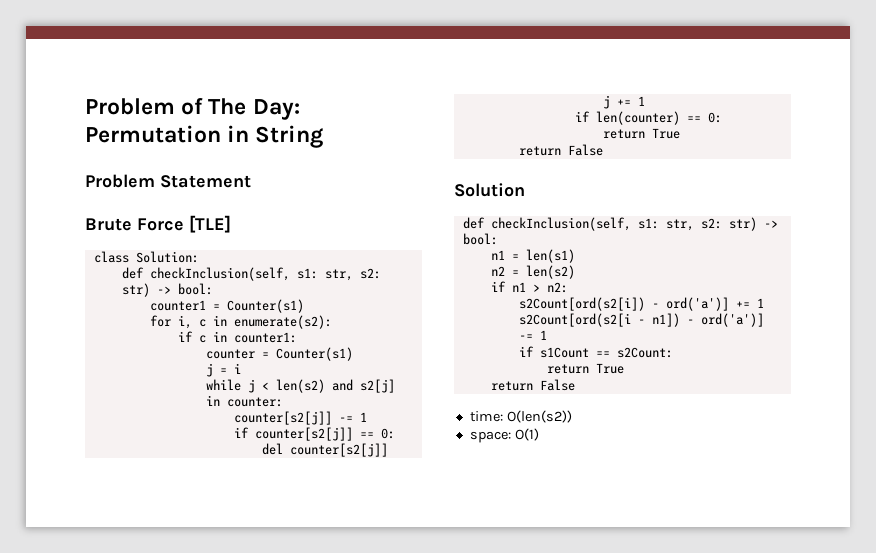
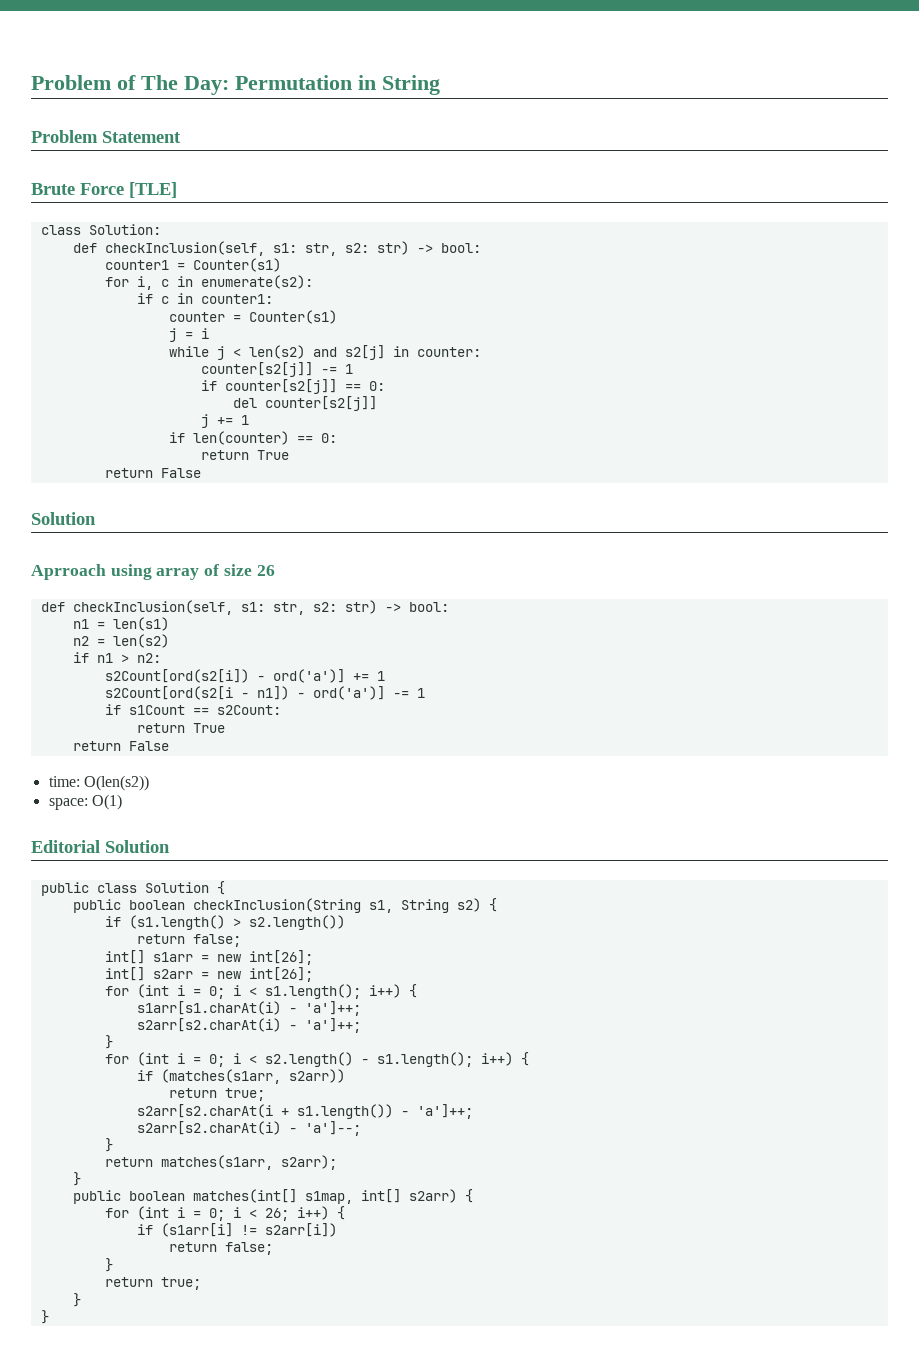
(525, 190) none -> [31,564,275,580] // Aprroach using array of size 26
(539, 434) none -> [31,840,170,853] [40,881,225,896] [72,898,497,913] [104,915,345,930] [136,934,241,947] [104,950,313,965] [104,967,313,982] [104,984,417,999] [136,1001,361,1016] [136,1018,361,1033] [104,1035,113,1049] [104,1052,529,1067] [136,1069,345,1084] [168,1088,265,1101] [136,1104,473,1119] [136,1121,361,1136] [104,1138,113,1152] [104,1155,337,1170] [72,1172,81,1186] [72,1189,473,1204] [104,1206,345,1221] [136,1223,337,1237] [168,1242,273,1255] [104,1258,113,1272] [104,1277,201,1290] [72,1293,81,1307] [40,1310,49,1324] // Editorial Solution // public class Solution { // public boolean checkInclusion(String s1, String s2) { // if (s1.length() > s2.length()) // return false; // int[] s1arr = new int[26]; // int[] s2arr = new int[26]; // for (int i = 0; i < s1.length(); i++) { // s1arr[s1.charAt(i) - 'a']++; // s2arr[s2.charAt(i) - 'a']++; // } // for (int i = 0; i < s2.length() - s1.length(); i++) { // if (matches(s1arr, s2arr)) // return true; // s2arr[s2.charAt(i + s1.length()) - 'a']++; // s2arr[s2.charAt(i) - 'a']--; // } // return matches(s1arr, s2arr); // } // public boolean matches(int[] s1map, int[] s2arr) { // for (int i = 0; i < 26; i++) { // if (s1arr[i] != s2arr[i]) // return false; // } // return true; // } // }

